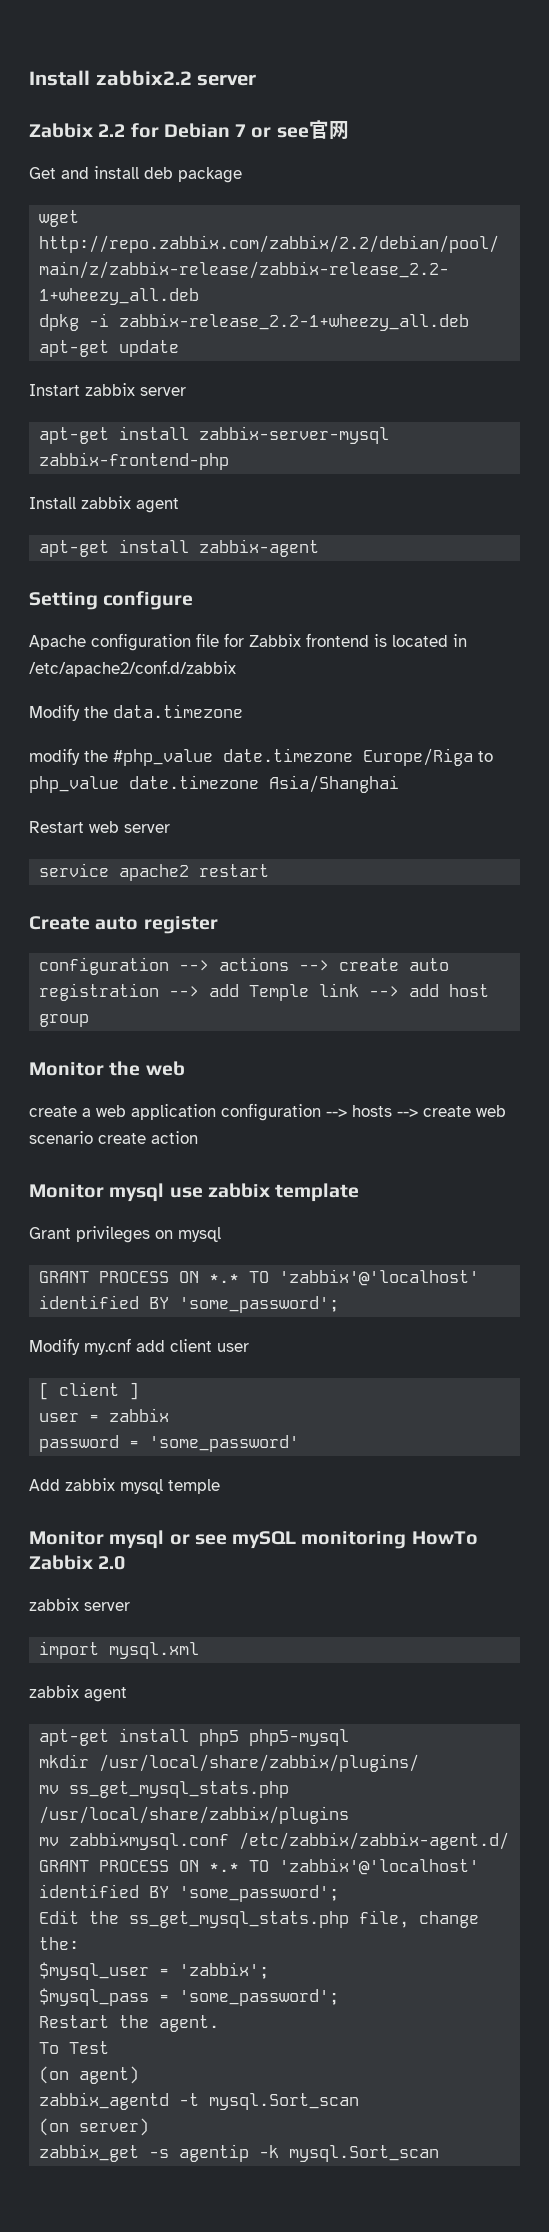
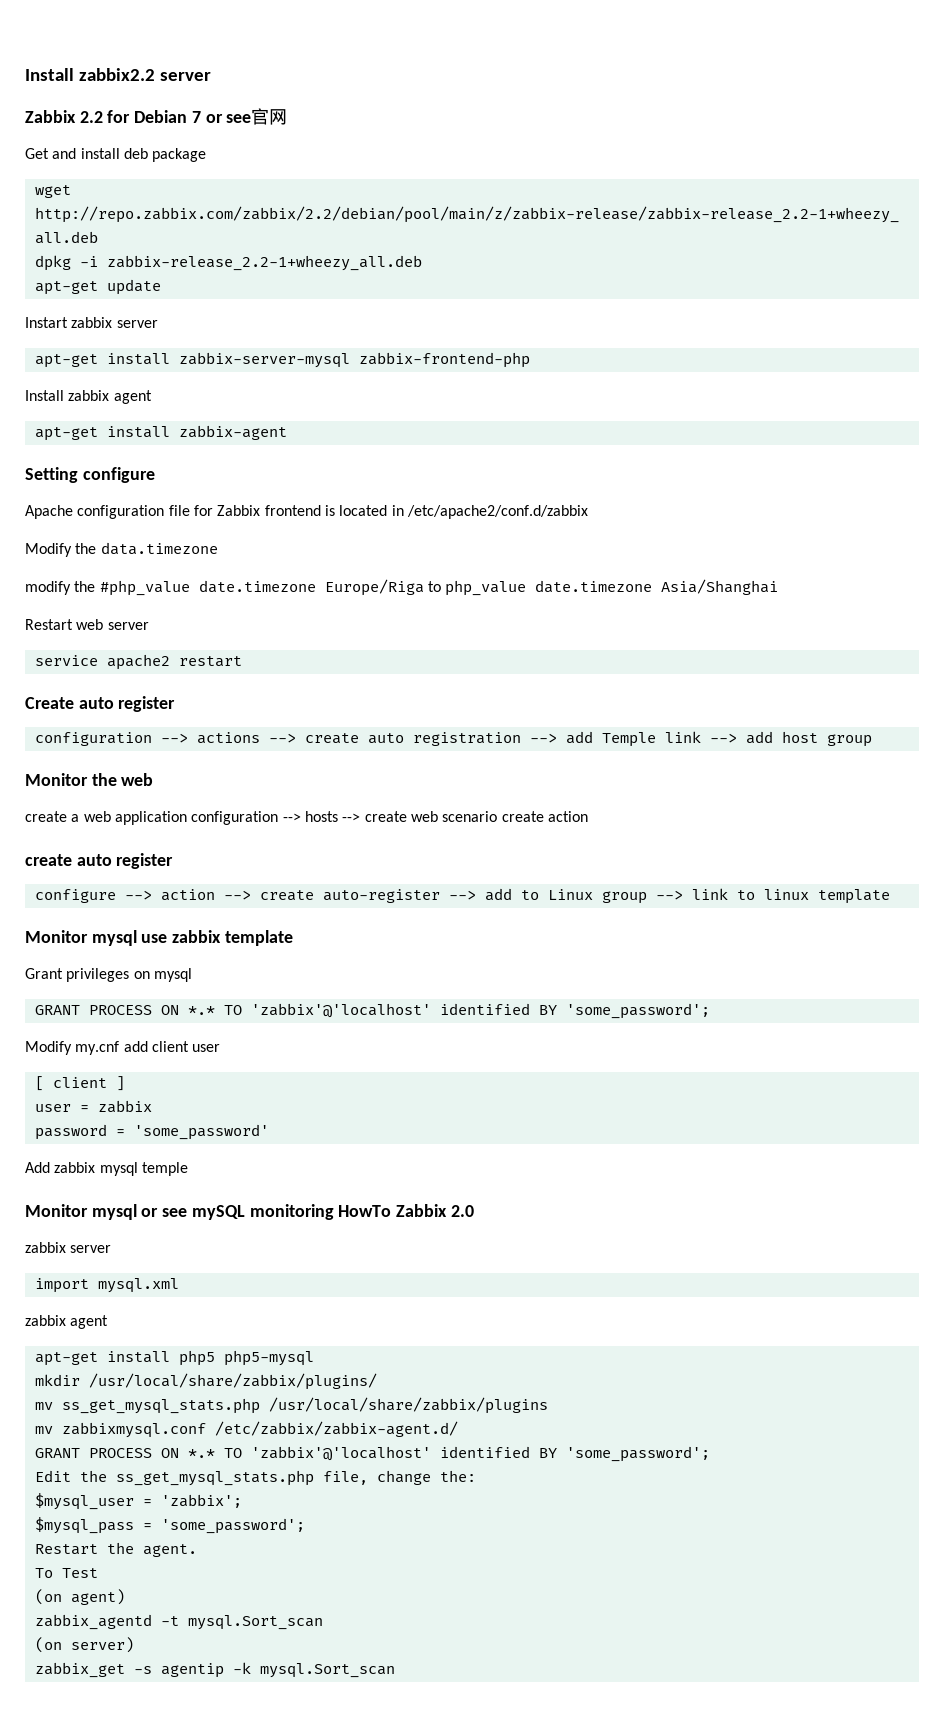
(198, 1137) none -> [25,853,174,869] [34,888,890,904] // create auto register // configure --> action --> create auto-register --> add to Linux group --> link to linux template

